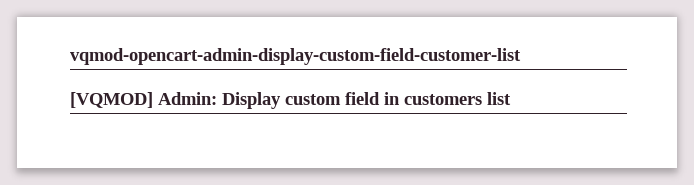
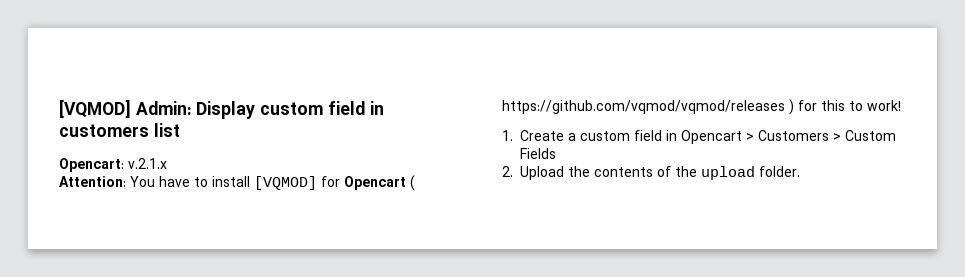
[70,48,521,65] vqmod-opencart-admin-display-custom-field-customer-list // -> (59, 108) none
(511, 98) none -> [59,158,167,172] [59,175,415,191] [502,99,901,115] [502,130,896,144] [520,148,556,159] [502,166,800,180] // Opencart: v.2.1.x // Attention: You have to install [VQMOD] for Opencart ( https://github.com/vqmod/vqmod/releases ) for this to work! // 1. Create a custom field in Opencart > Customers > Custom Fields // 2. Upload the contents of the upload folder.

